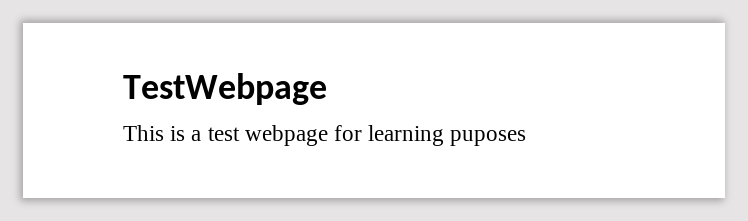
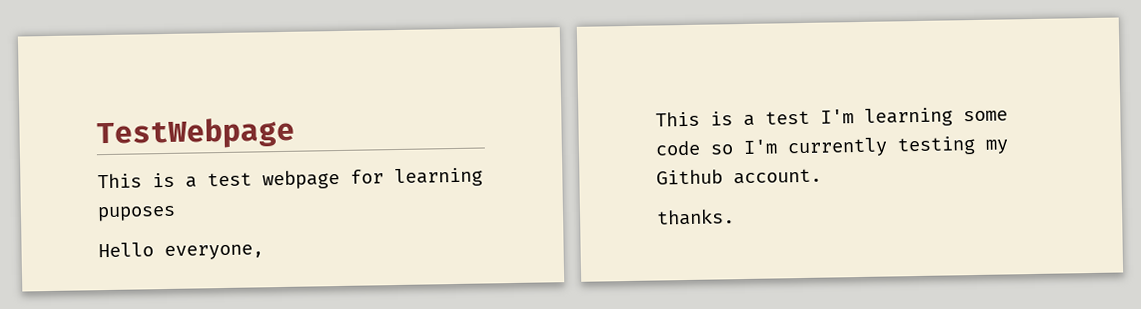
(527, 138) none -> [98,242,264,261] [655,107,1008,127] [655,136,1009,158] [656,168,822,185] [656,208,735,226] // Hello everyone, // This is a test I'm learning some code so I'm currently testing my Github account. // thanks.

